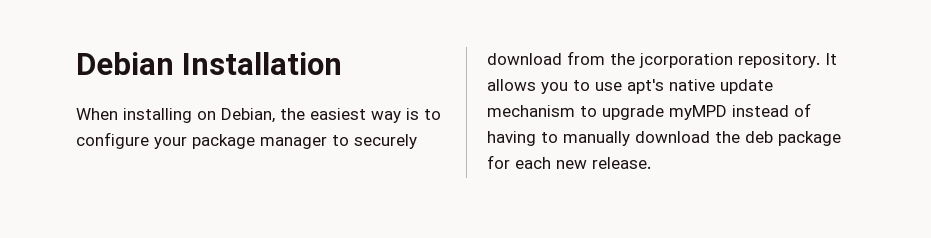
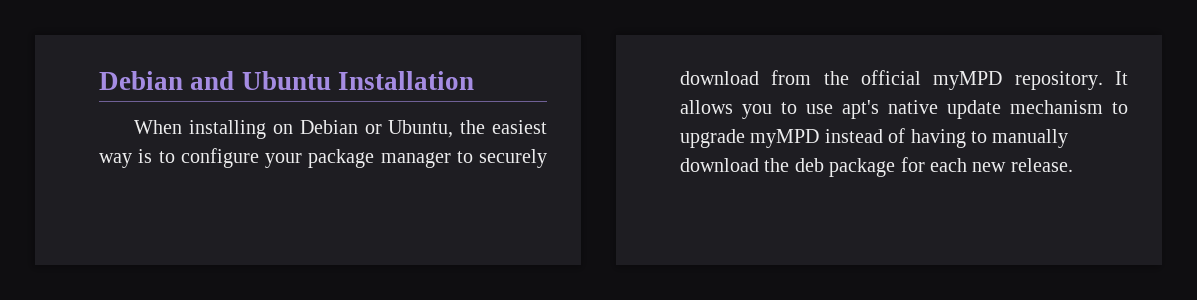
[76,52,174,75] Debian -> [99,71,331,90] Debian and Ubuntu
[221,108,275,123] Debian, -> [299,120,454,138] Debian or Ubuntu,
[639,53,733,68] jcorporation -> [861,70,1003,90] official myMPD

